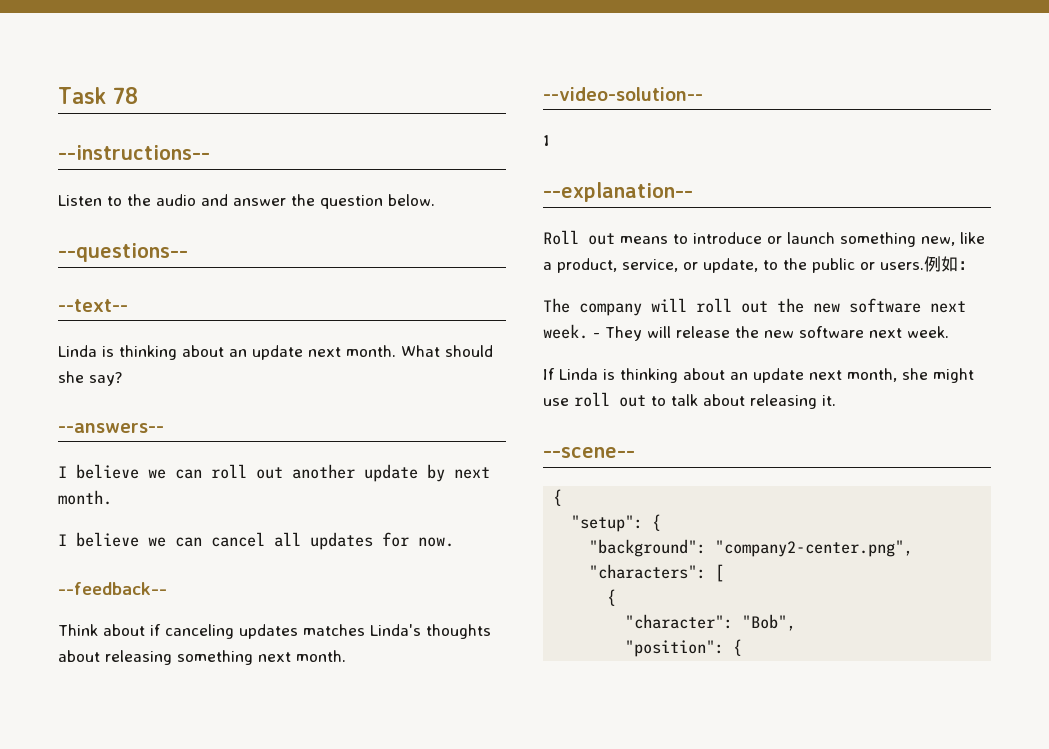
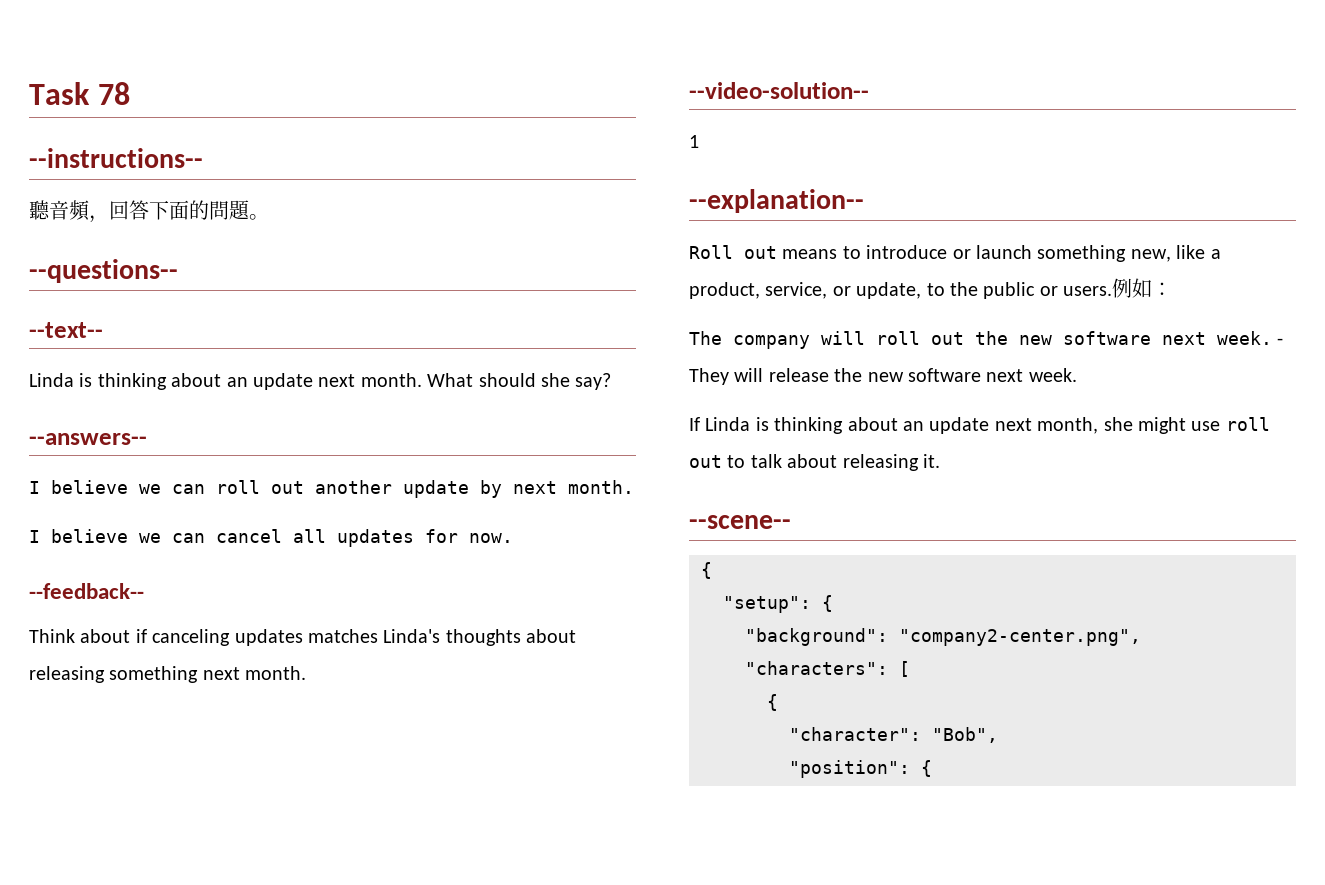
[58,194,435,209] Listen to the audio and answer the question below. -> [29,200,269,223] 聽音頻，回答下面的問題。

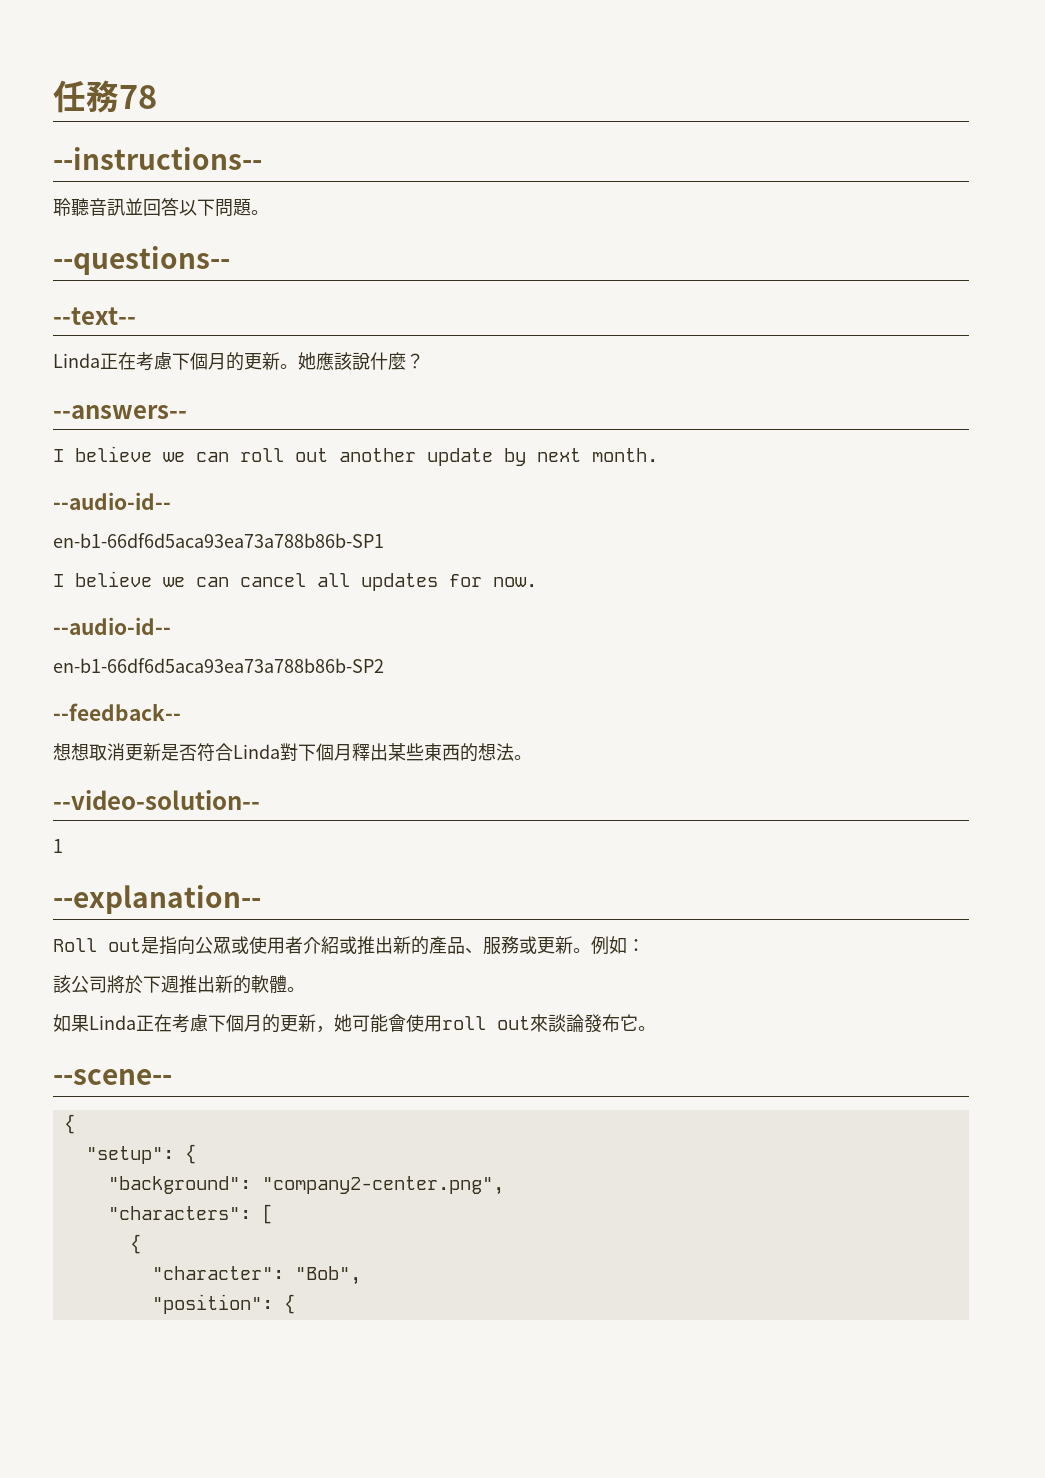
[29,82,90,105] Task -> [53,80,119,113] 任務
[29,200,209,223] 聽音頻，回答下面的 -> [53,198,215,216] 聆聽音訊並回答以下
[79,373,612,390] is thinking about an update next month. What should she say? -> [100,352,424,371] 正在考慮下個月的更新。她應該說什麼？
(634, 487) none -> [53,492,171,510] [53,533,384,548] // --audio-id-- // en-b1-66df6d5aca93ea73a788b86b-SP1
(513, 538) none -> [53,617,171,635] [53,658,384,673] // --audio-id-- // en-b1-66df6d5aca93ea73a788b86b-SP2
[29,629,577,646] [29,666,307,683] Think about if canceling updates matches Linda's thoughts about releasing something next month. -> [53,743,532,762] 想想取消更新是否符合Linda對下個月釋出某些東西的想法。
[782,245,1221,262] [689,278,1173,299] [689,331,1284,349] [689,368,1077,385] [689,417,1270,434] [689,454,940,471] means to introduce or launch something new, like a product, service, or update, to the public or users.例如： // The company will roll out the new software next week. - They will release the new software next week. // If Linda is thinking about an update next month, she might use roll out to talk about releasing it. -> [141,936,645,955] [53,975,305,994] [53,1014,656,1033] 是指向公眾或使用者介紹或推出新的產品、服務或更新。例如： // 該公司將於下週推出新的軟體。 // 如果Linda正在考慮下個月的更新，她可能會使用roll out來談論發布它。

